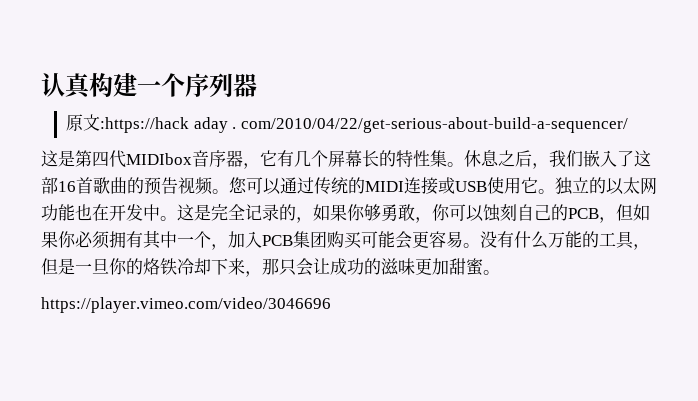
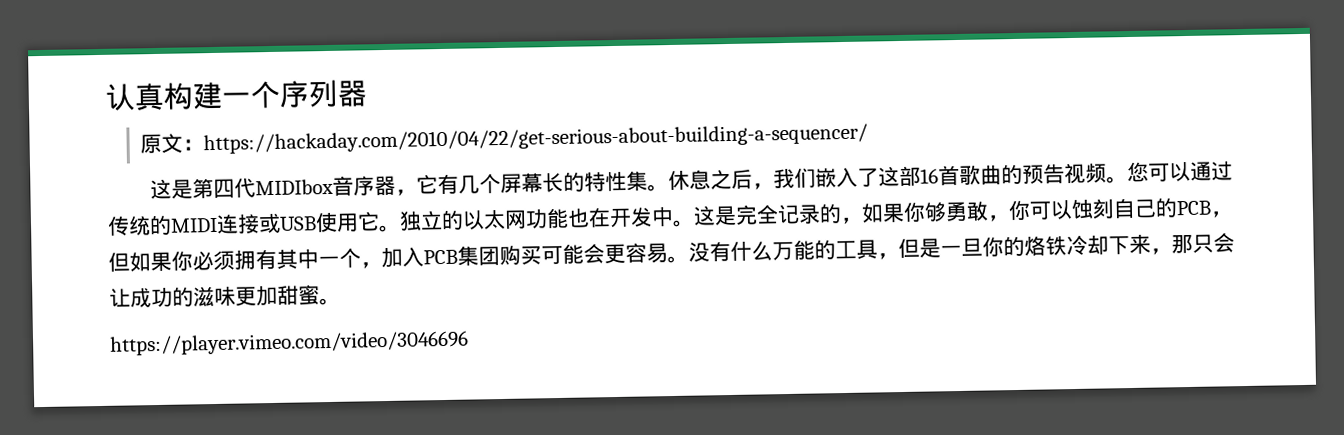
[100,117,628,133] :https://hack aday . com/2010/04/22/get-serious-about-build-a-sequencer/ -> [182,123,869,155] ：https://hackaday.com/2010/04/22/get-serious-about-building-a-sequencer/

